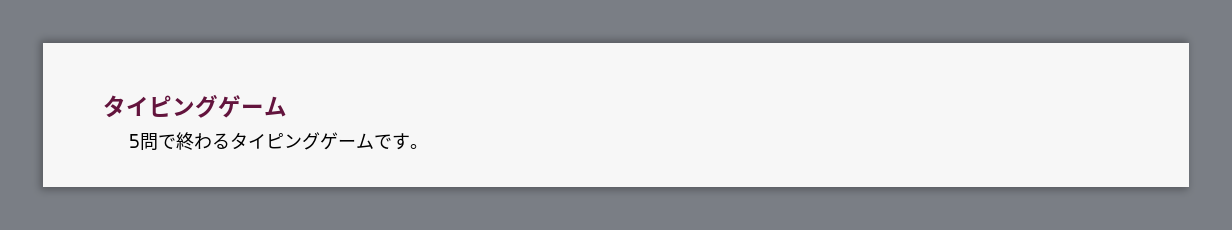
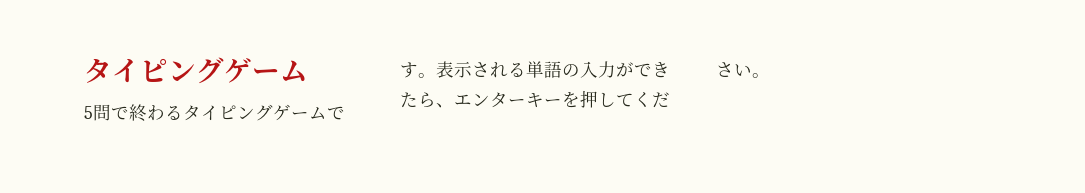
(429, 146) none -> [436,61,670,78] [400,90,670,108] [716,62,770,78] 表示される単語の入力ができたら、エンターキーを押してください。

